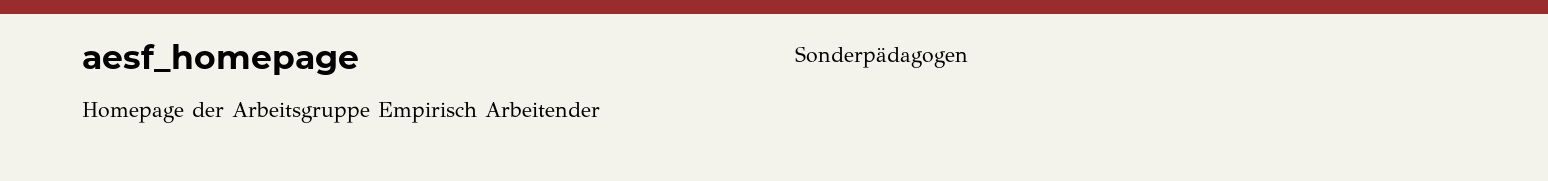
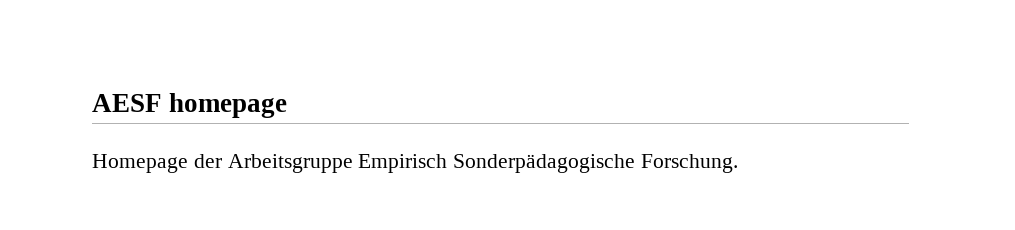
[82,44,359,75] aesf_homepage -> [92,93,288,118] AESF homepage
[485,102,600,117] [795,46,968,68] Arbeitender Sonderpädagogen -> [453,154,739,173] Sonderpädagogische Forschung.

